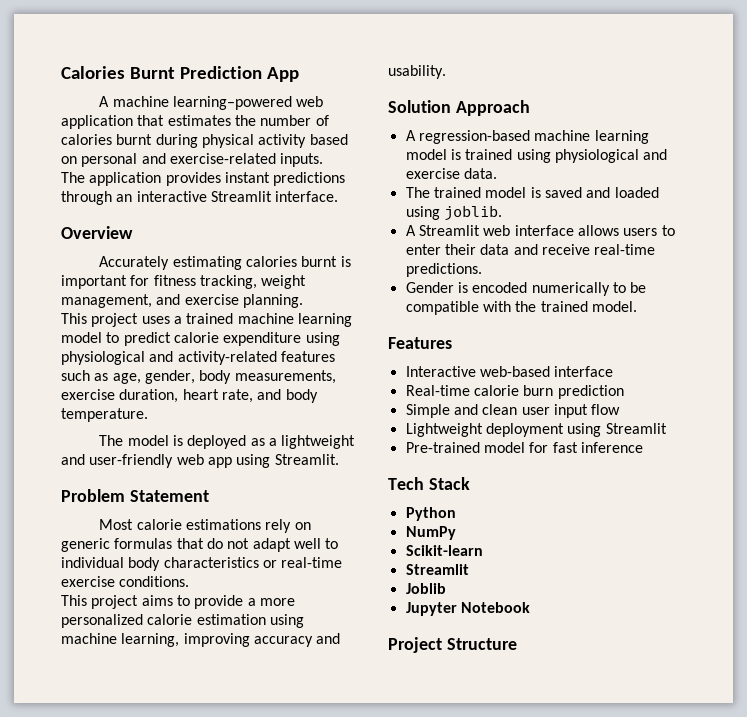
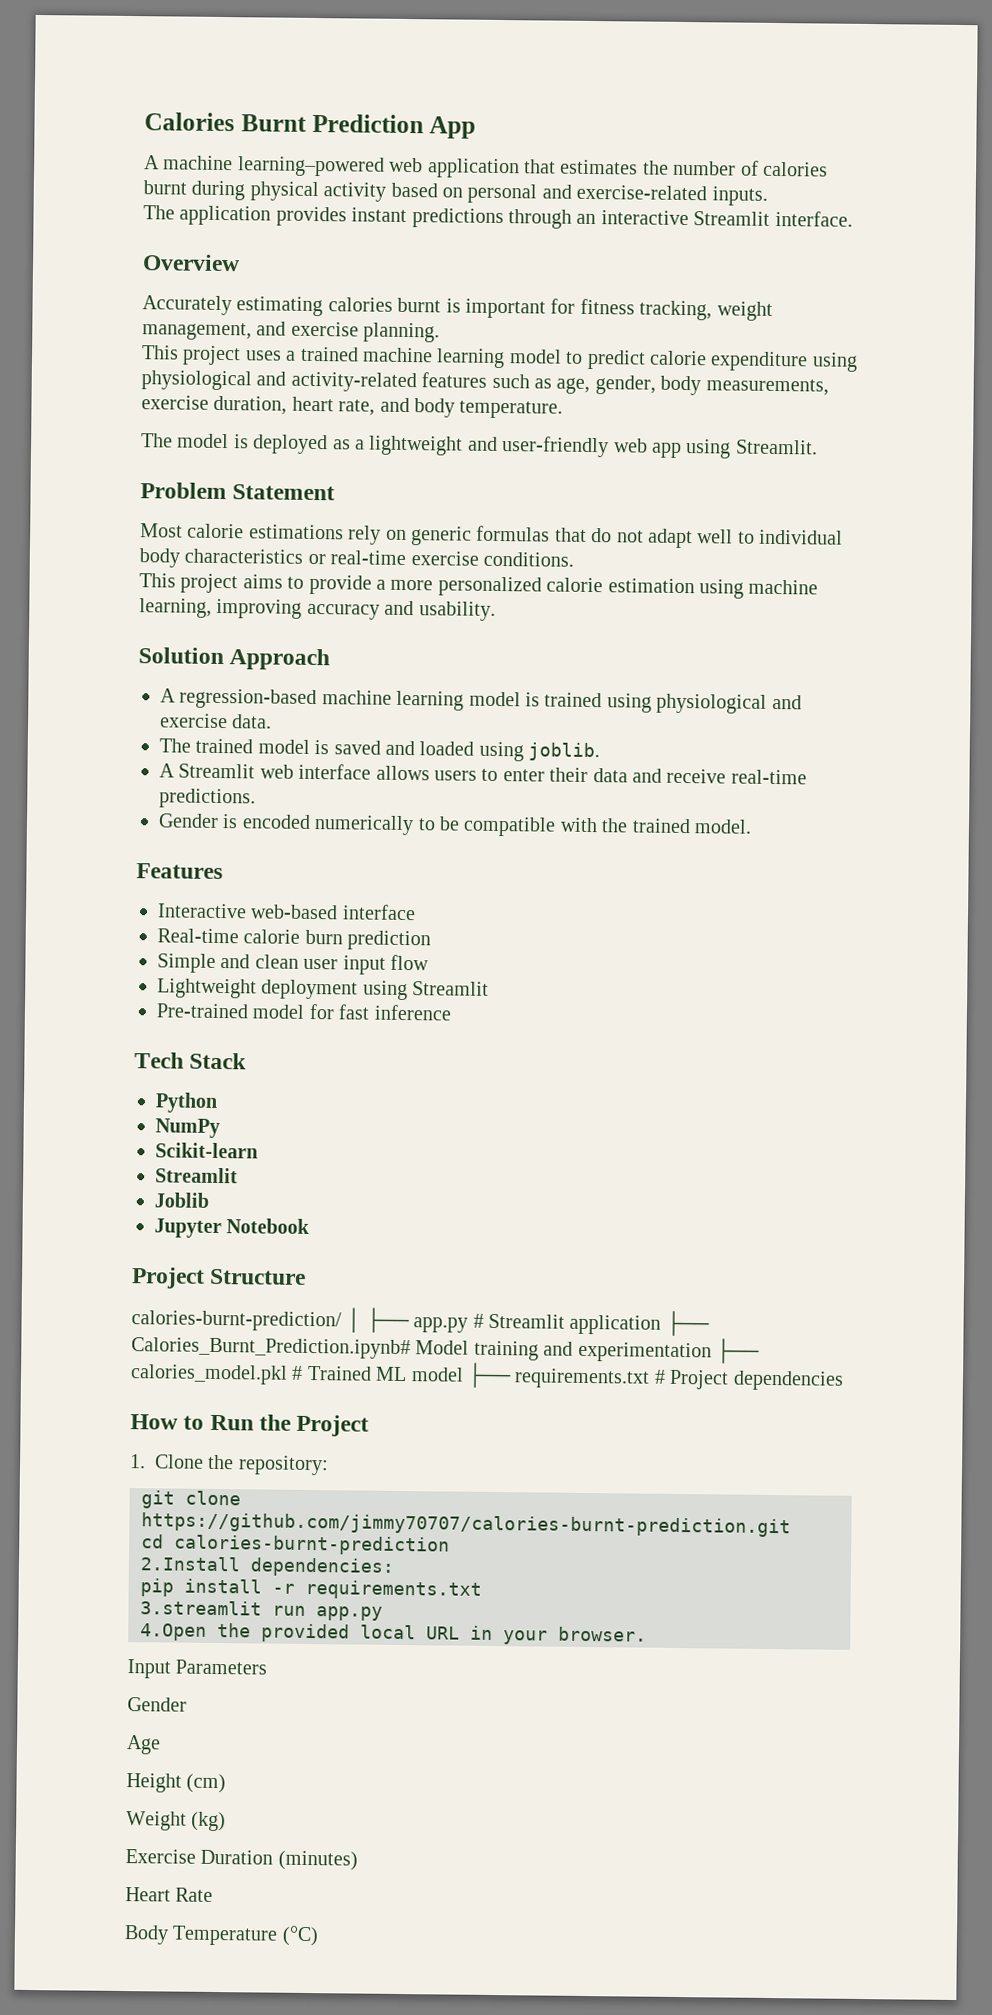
(517, 644) none -> [131,1307,710,1337] [131,1337,760,1364] [130,1362,844,1391] [130,1414,370,1437] [129,1454,329,1476] [141,1490,241,1509] [141,1512,791,1538] [141,1534,450,1556] [140,1556,395,1577] [140,1578,482,1600] [140,1600,383,1621] [140,1623,647,1645] [127,1659,268,1679] [127,1697,187,1712] [126,1735,161,1755] [126,1773,227,1794] [126,1811,227,1832] [125,1849,358,1871] [125,1887,214,1902] [124,1925,319,1947] // calories-burnt-prediction/ │ ├── app.py # Streamlit application ├── Calories_Burnt_Prediction.ipynb# Model training and experimentation ├── calories_model.pkl # Trained ML model ├── requirements.txt # Project dependencies // How to Run the Project // 1. Clone the repository: // git clone https://github.com/jimmy70707/calories-burnt-prediction.git // cd calories-burnt-prediction // 2.Install dependencies: // pip install -r requirements.txt // 3.streamlit run app.py // 4.Open the provided local URL in your browser. // Input Parameters // Gender // Age // Height (cm) // Weight (kg) // Exercise Duration (minutes) // Heart Rate // Body Temperature (°C)

